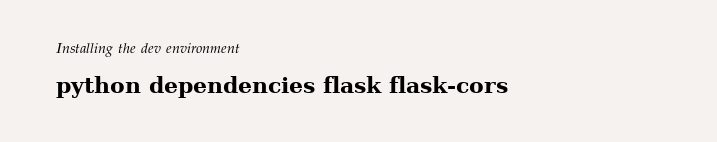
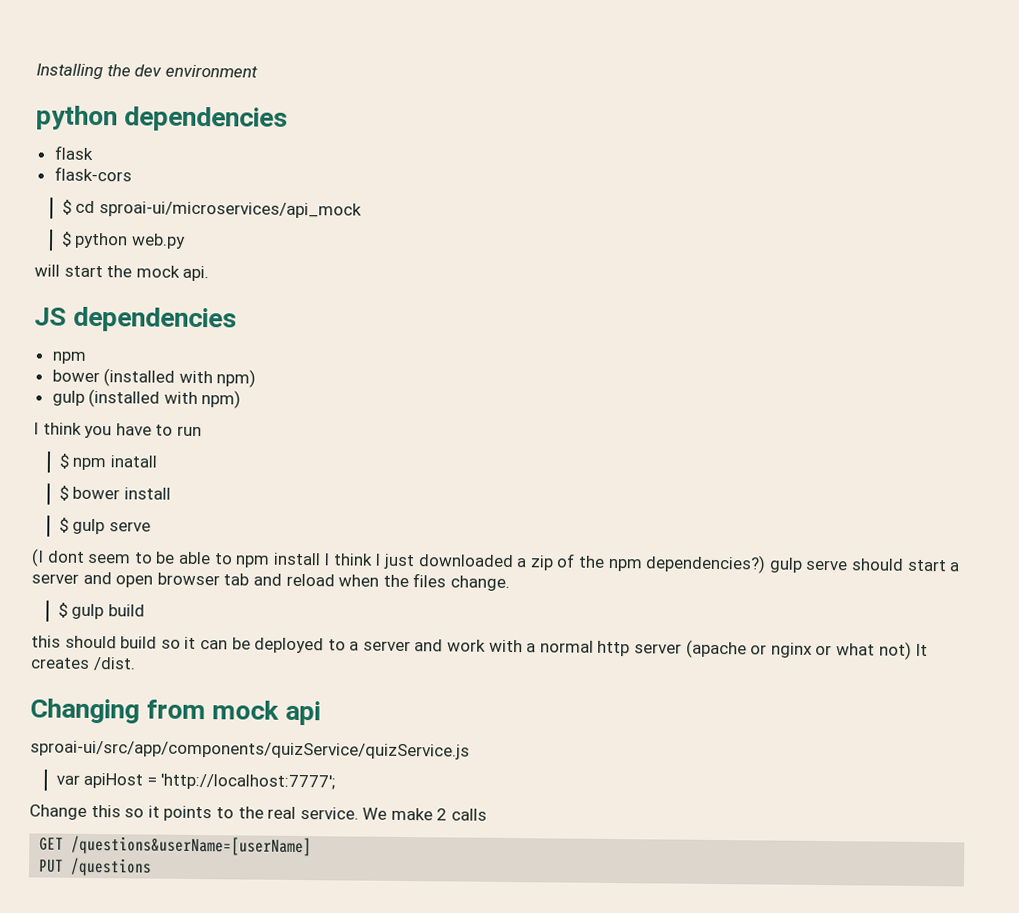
(315, 87) none -> (289, 119) //
(382, 84) none -> (93, 152) //
(508, 84) none -> [61,199,362,219] [60,231,186,249] [34,264,210,282] [34,306,238,333] [51,351,86,364] [51,368,257,388] [51,388,242,409] [33,422,202,439] [58,453,157,471] [58,485,171,501] [58,517,151,535] [31,548,961,574] [31,571,510,592] [57,602,145,620] [31,635,929,660] [30,657,136,671] [30,698,322,726] [30,740,470,760] [55,772,336,791] [29,804,488,822] [39,835,313,857] [38,857,153,877] // $ cd sproai-ui/microservices/api_mock // $ python web.py // will start the mock api. // JS dependencies // npm // bower (installed with npm) // gulp (installed with npm) // I think you have to run // $ npm inatall // $ bower install // $ gulp serve // (I dont seem to be able to npm install I think I just downloaded a zip of the npm dependencies?) gulp serve should start a server and open browser tab and reload when the files change. // $ gulp build // this should build so it can be deployed to a server and work with a normal http server (apache or nginx or what not) It creates /dist. // Changing from mock api // sproai-ui/src/app/components/quizService/quizService.js // var apiHost = 'http://localhost:7777'; // Change this so it points to the real service. We make 2 calls // GET /questions&userName=[userName] // PUT /questions

